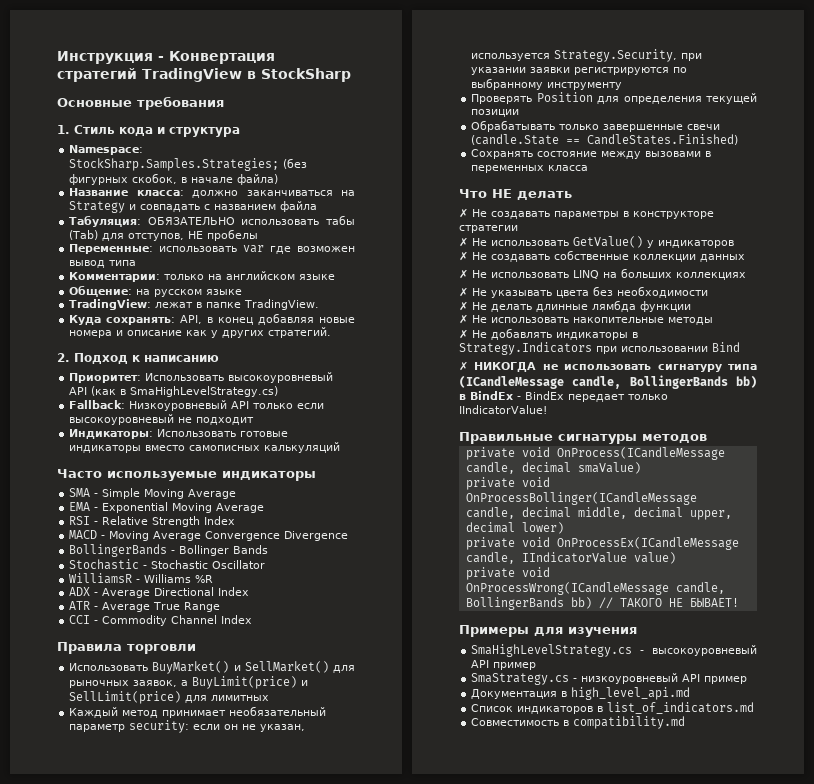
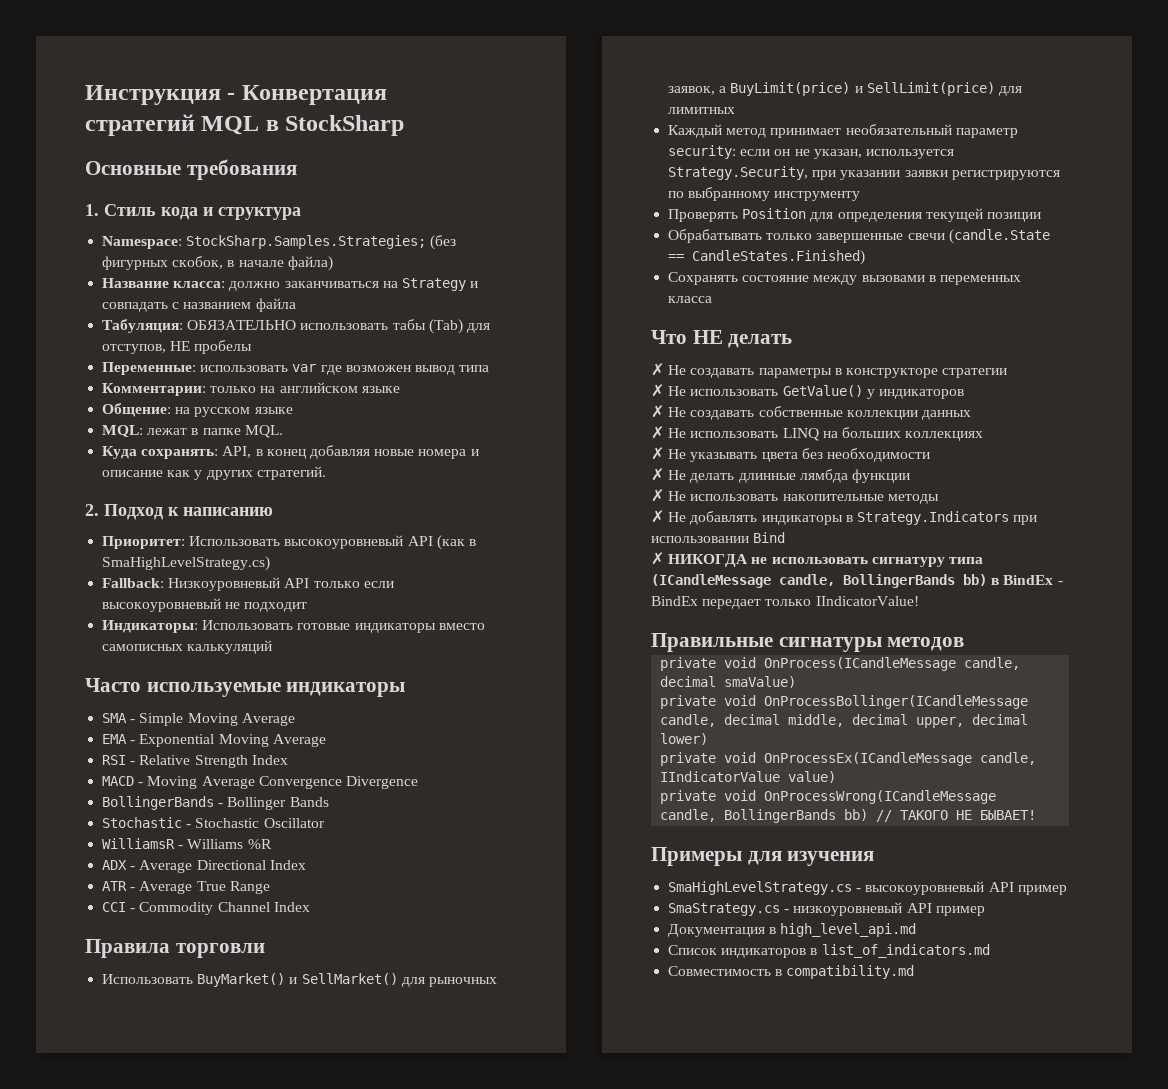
[142,68,242,82] TradingView -> [201,116,260,135] MQL
[69,299,152,310] TradingView: -> [102,425,144,437] MQL:
[244,299,320,310] TradingView. -> [244,425,283,438] MQL.

